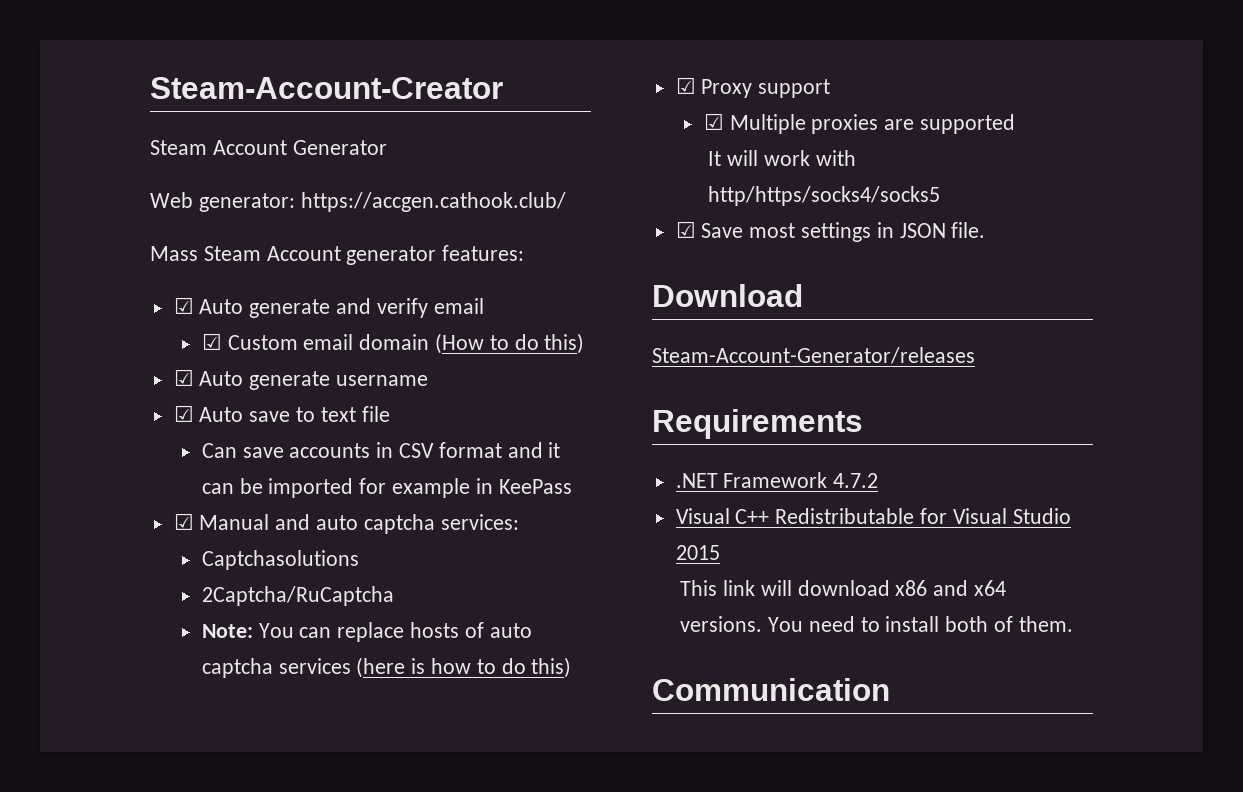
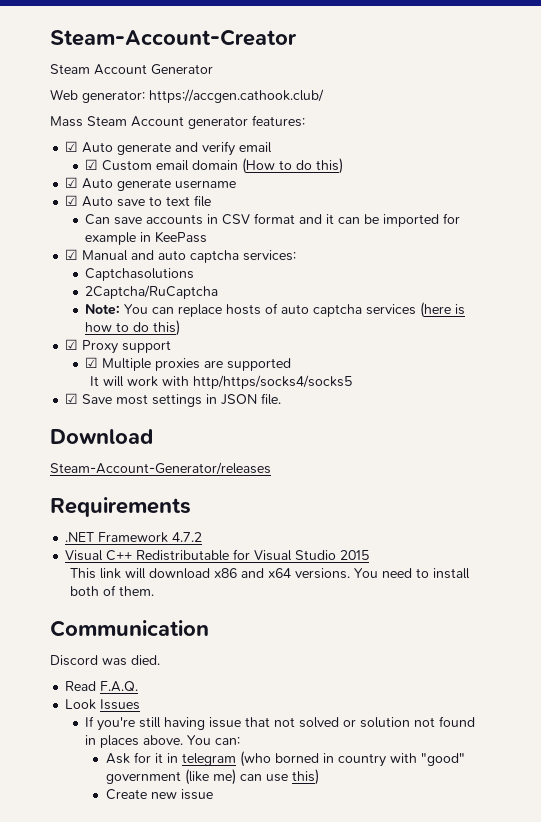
(890, 689) none -> [50,655,160,666] [65,681,139,692] [65,699,141,710] [85,716,476,731] [85,735,241,748] [105,751,465,767] [105,769,319,785] [105,789,213,800] // Discord was died. // Read F.A.Q. // Look Issues // If you're still having issue that not solved or solution not found in places above. You can: // Ask for it in telegram (who borned in country with "good" government (like me) can use this) // Create new issue

